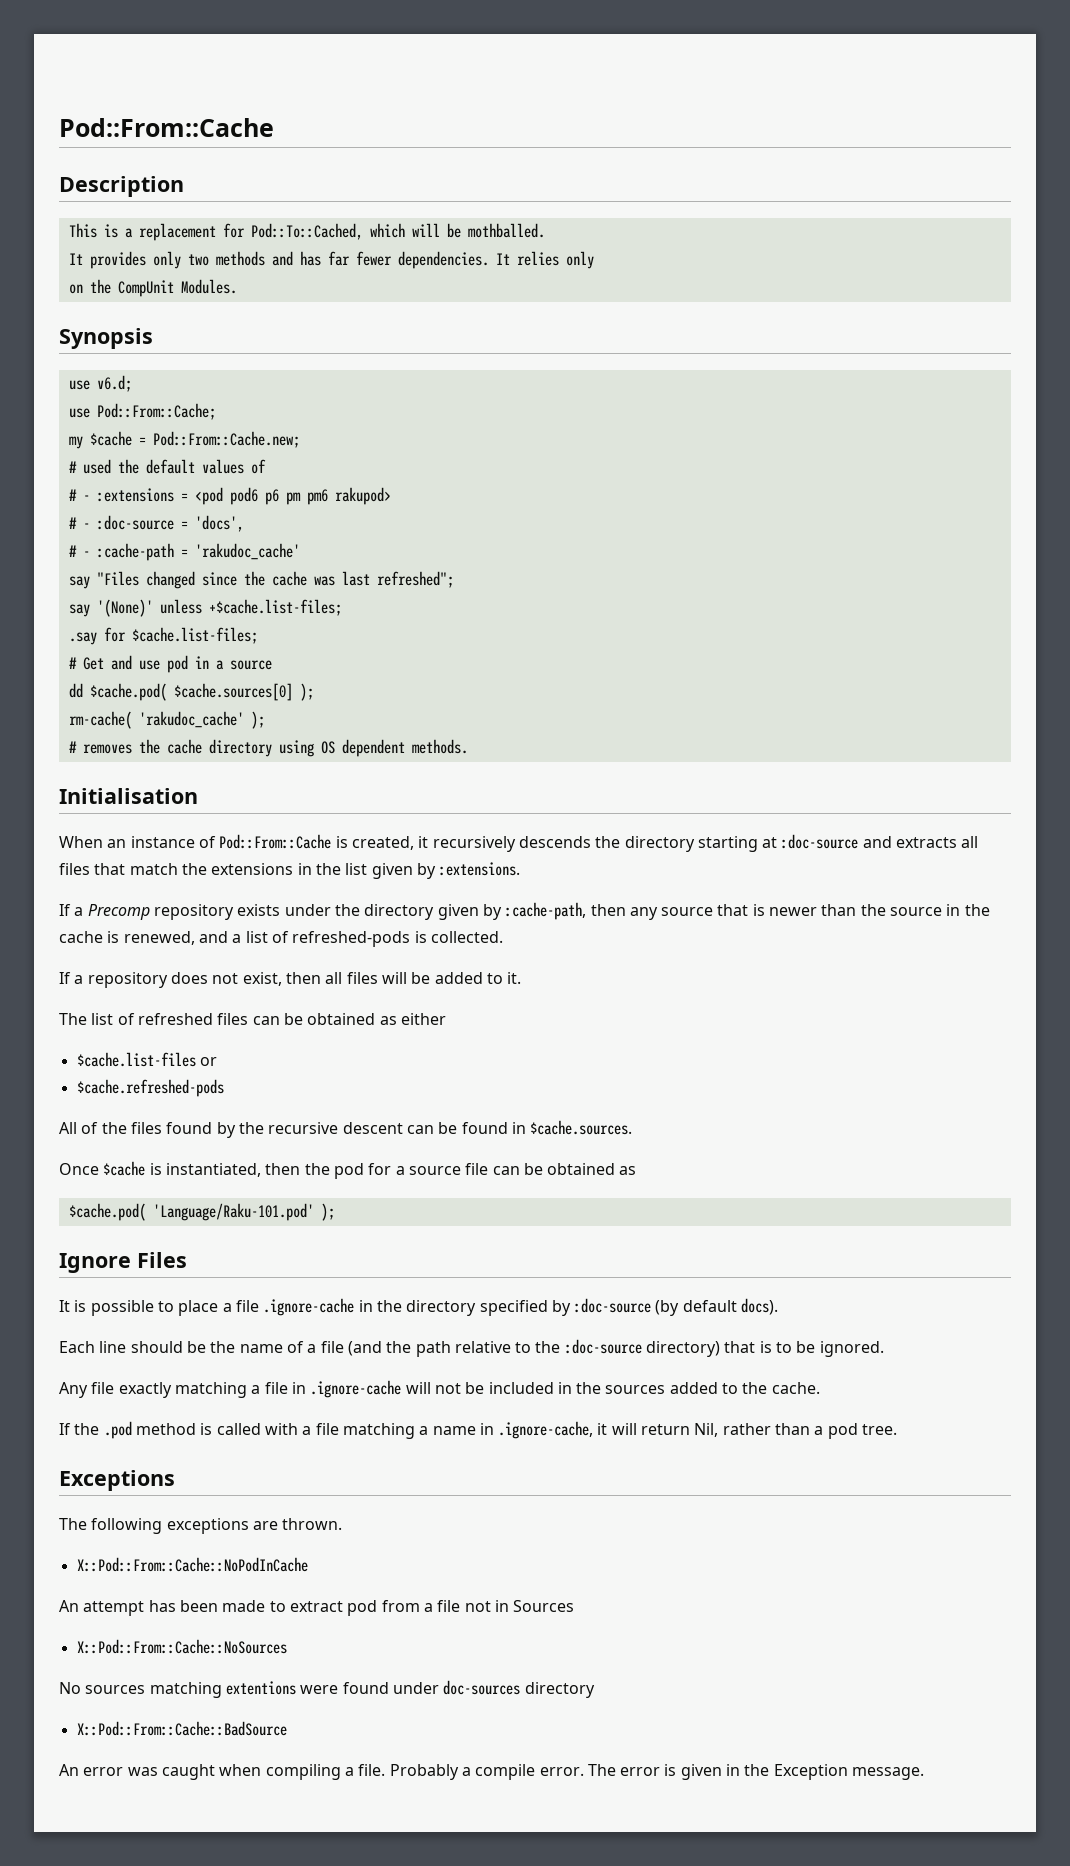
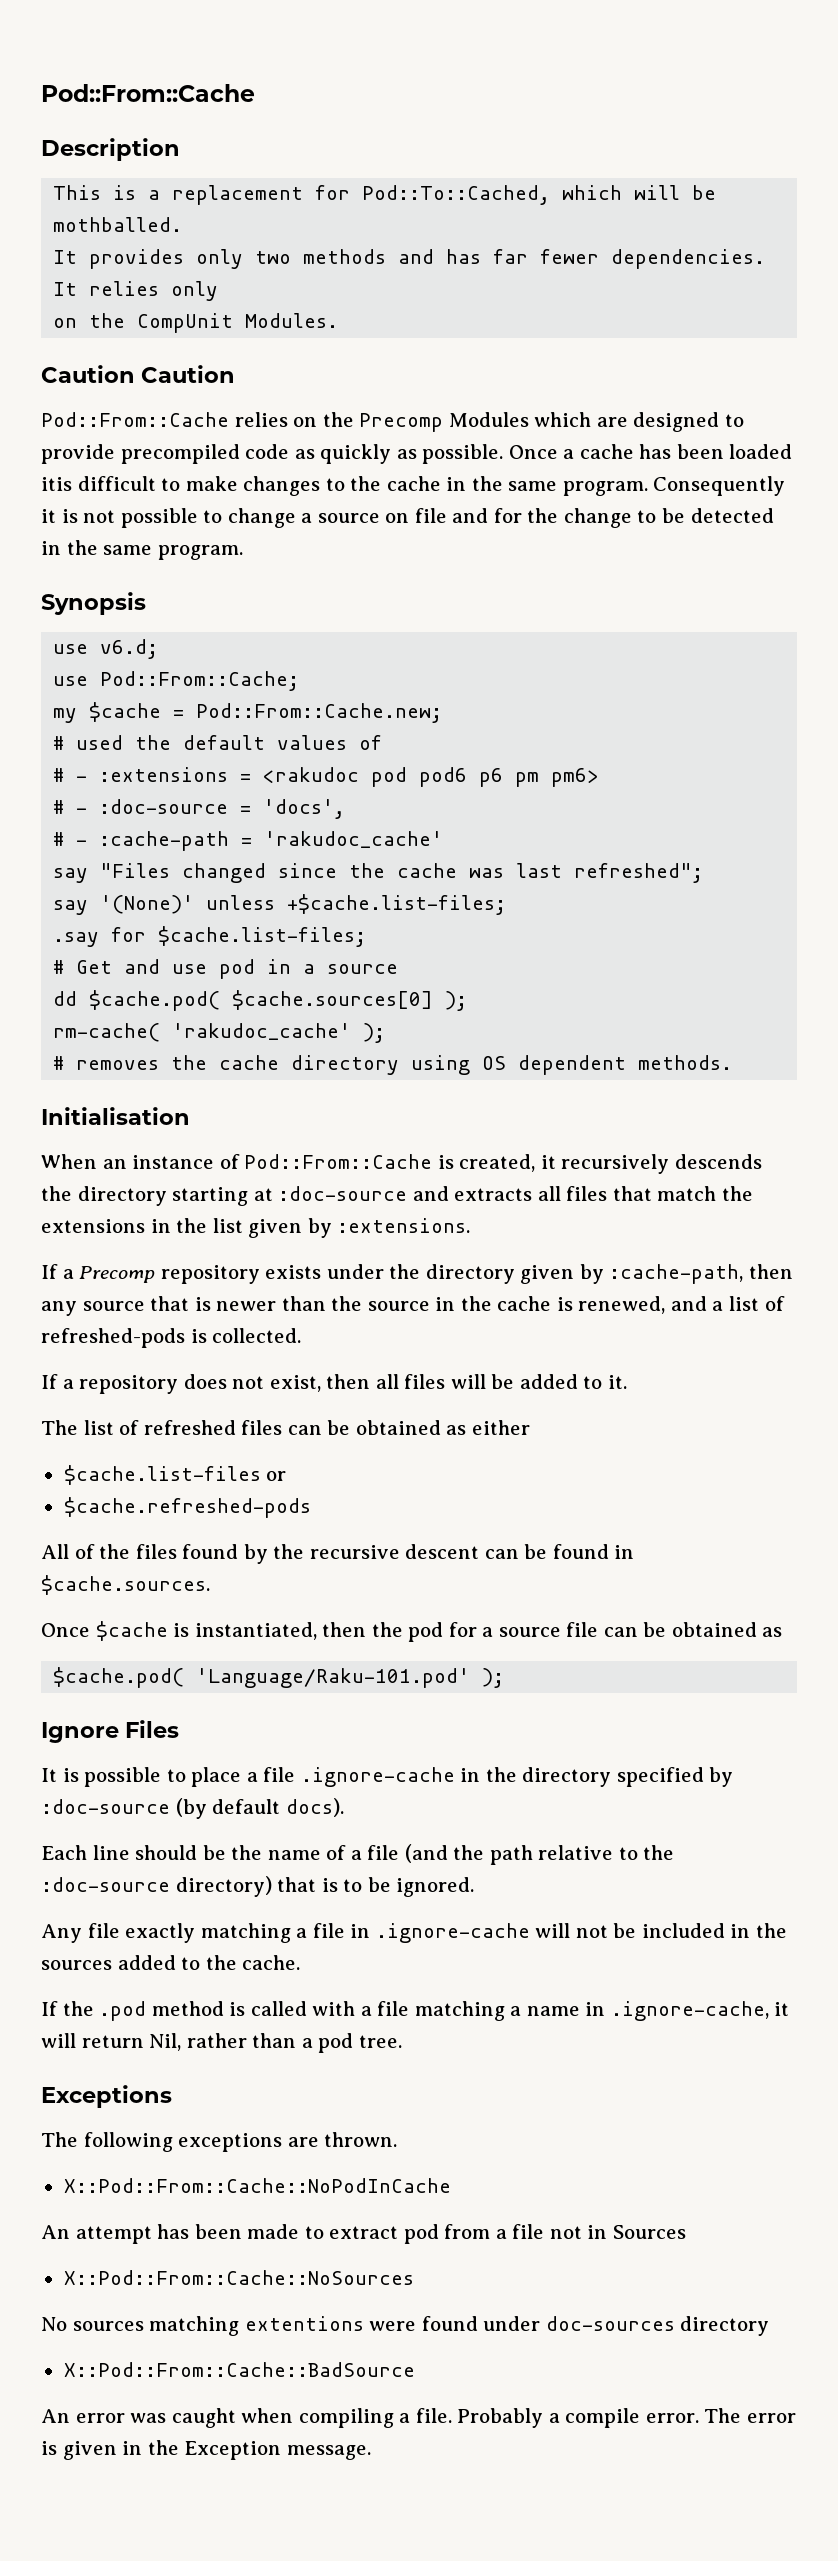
(237, 286) none -> [41,365,236,383] [41,412,744,432] [41,444,793,464] [41,476,786,496] [41,508,774,528] [41,540,243,560] // Caution Caution // Pod::From::Cache relies on the Precomp Modules which are designed to provide precompiled code as quickly as possible. Once a cache has been loaded itis difficult to make changes to the cache in the same program. Consequently it is not possible to change a source on file and for the change to be detected in the same program.
[194,487,223,505] <pod -> [263,767,408,787] <rakudoc pod
[306,487,391,505] pm6 rakupod> -> [551,768,600,787] pm6>

